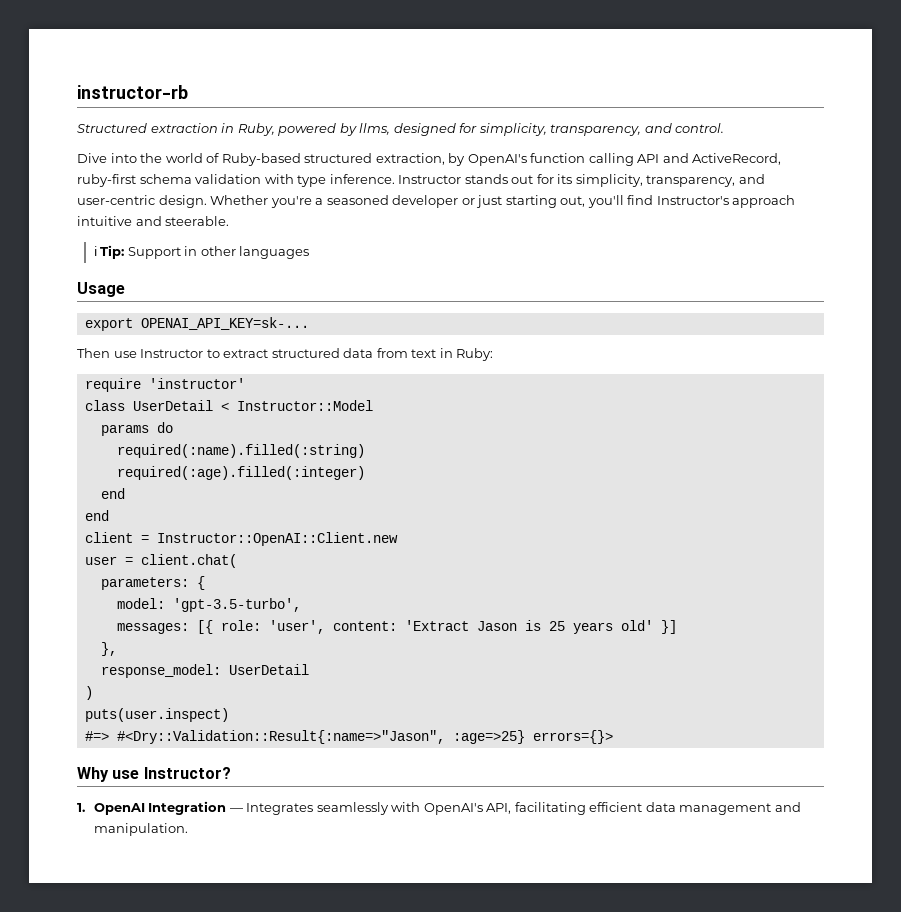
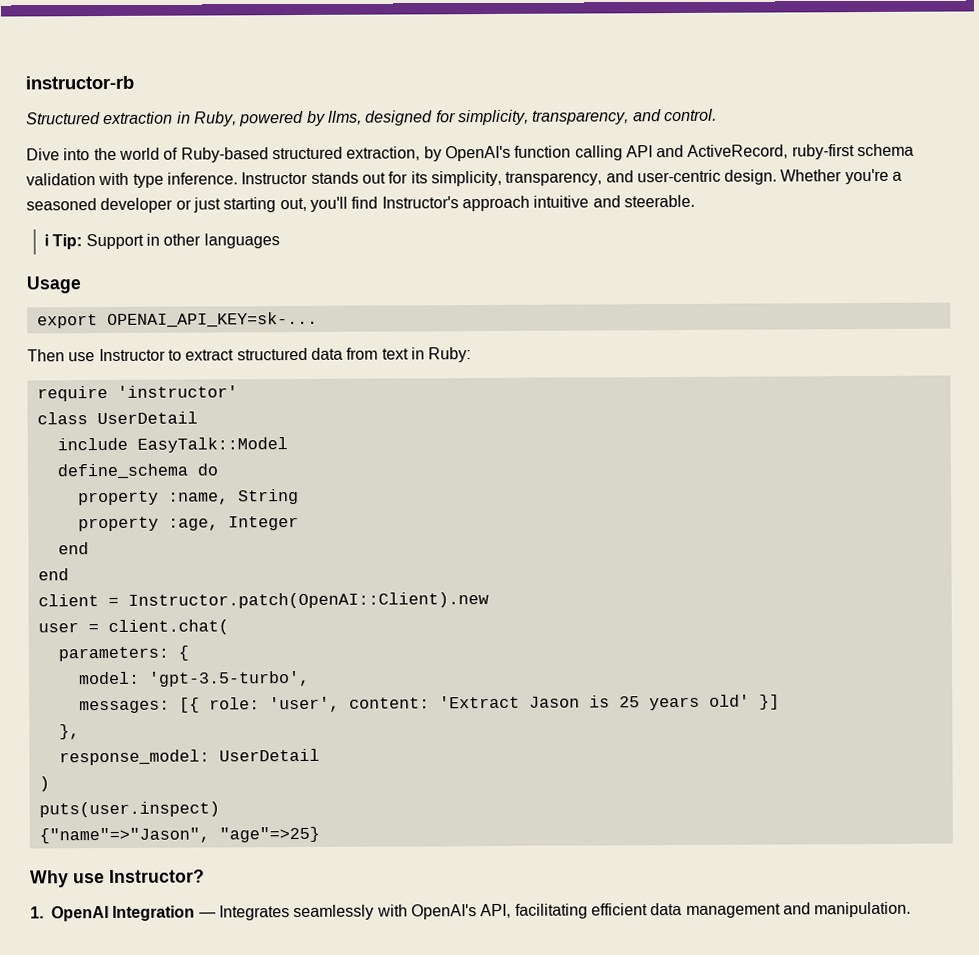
[220,400,373,411] [100,422,173,436] [116,444,365,458] [116,466,365,480] < Instructor::Model // params do // required(:name).filled(:string) // required(:age).filled(:integer) -> [56,437,288,453] [56,463,218,480] [77,489,299,506] [77,516,299,532] // include EasyTalk::Model // define_schema do // property :name, String // property :age, Integer
[156,532,398,546] Instructor::OpenAI::Client.new -> [127,592,489,609] Instructor.patch(OpenAI::Client).new
[84,730,613,744] #=> #<Dry::Validation::Result{:name=>"Jason", :age=>25} errors={}> -> [38,826,320,844] {"name"=>"Jason", "age"=>25}

